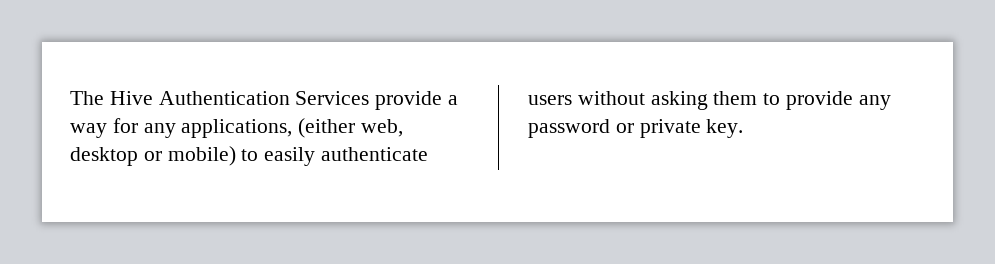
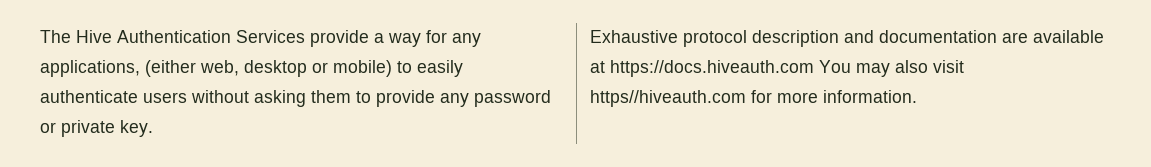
(744, 128) none -> [590,30,1104,47] [590,60,964,77] [590,90,917,107] // Exhaustive protocol description and documentation are available at https://docs.hiveauth.com You may also visit https//hiveauth.com for more information.

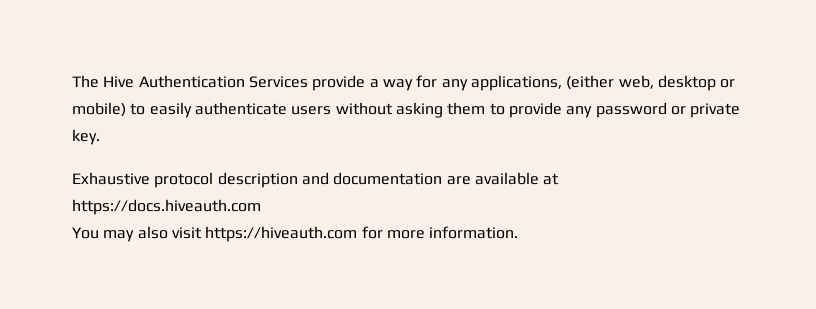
(814, 68) none -> (261, 207) //
[590,90,746,107] https//hiveauth.com -> [205,226,358,242] https://hiveauth.com

